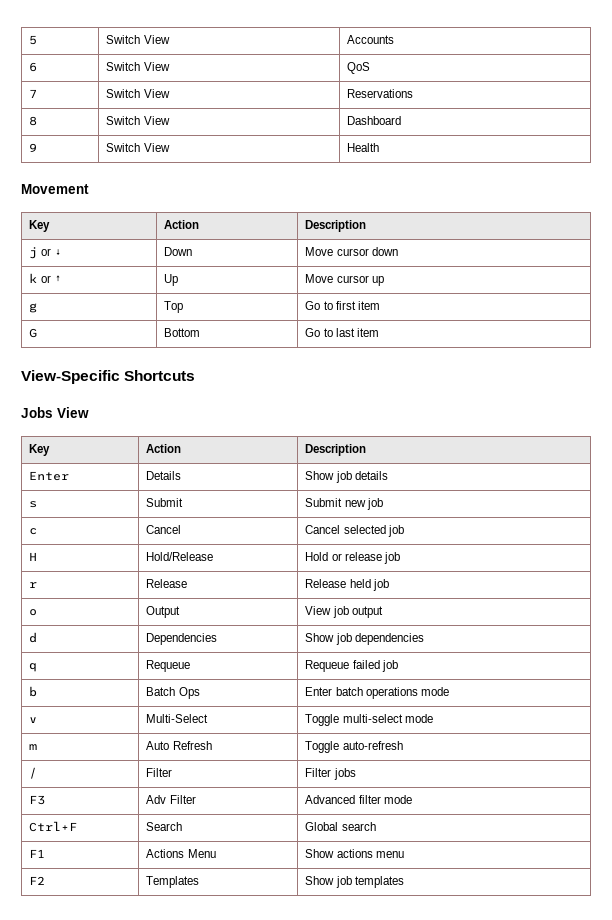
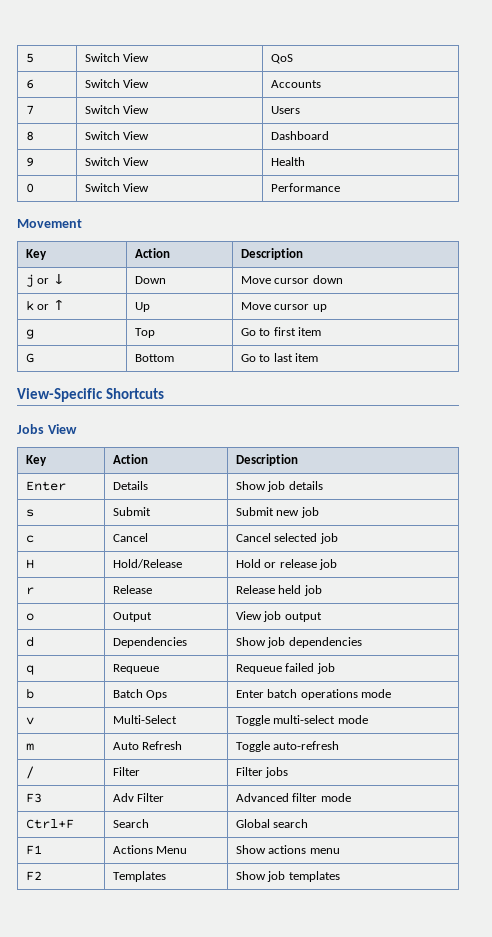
[347,35,395,44] [29,62,38,72] [106,62,170,71] [347,62,371,74] Accounts // 6 | Switch View | QoS -> [270,54,293,64] [25,79,34,89] [84,79,150,88] [270,80,321,88] QoS // 6 | Switch View | Accounts
[347,89,414,98] Reservations -> [270,106,300,114] Users
(380, 147) none -> [25,183,34,193] [84,183,150,192] [270,183,340,192] // 0 | Switch View | Performance

